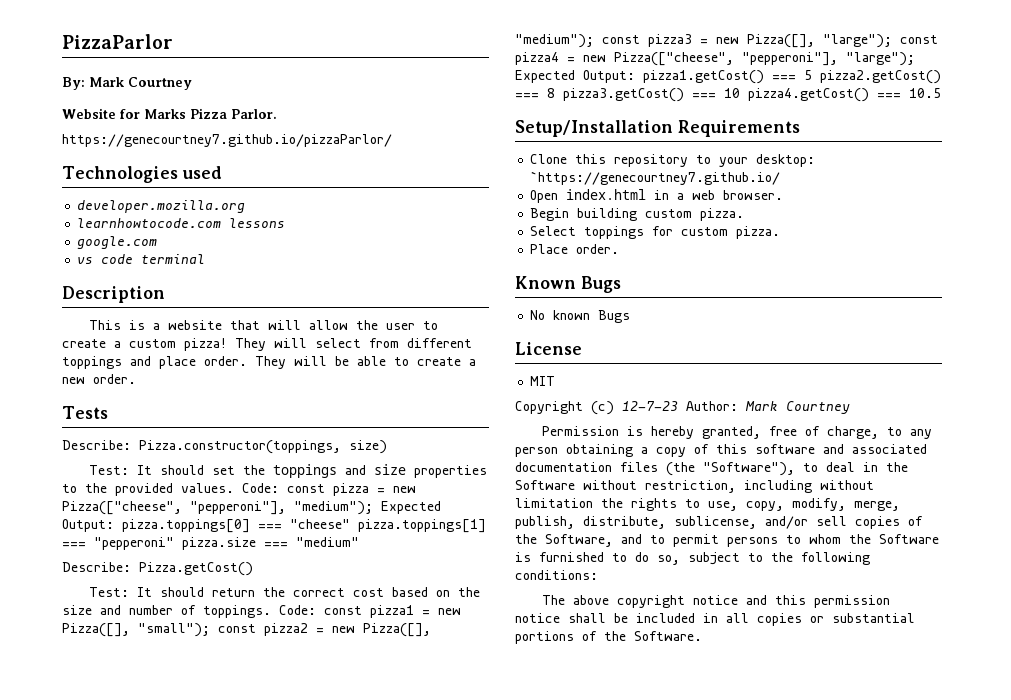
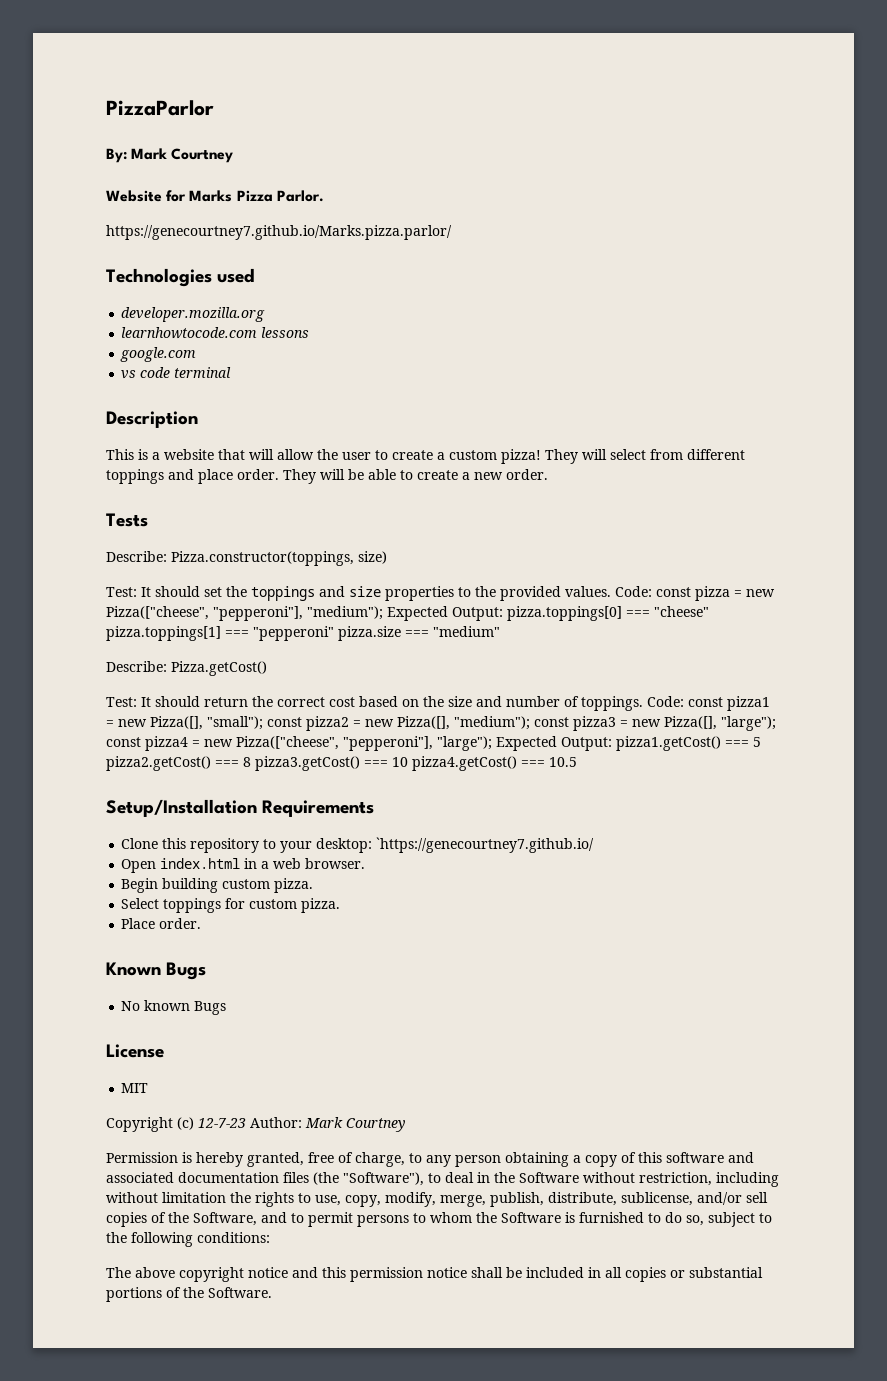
[62,134,392,147] https://genecourtney7.github.io/pizzaParlor/ -> [106,225,452,240] https://genecourtney7.github.io/Marks.pizza.parlor/

